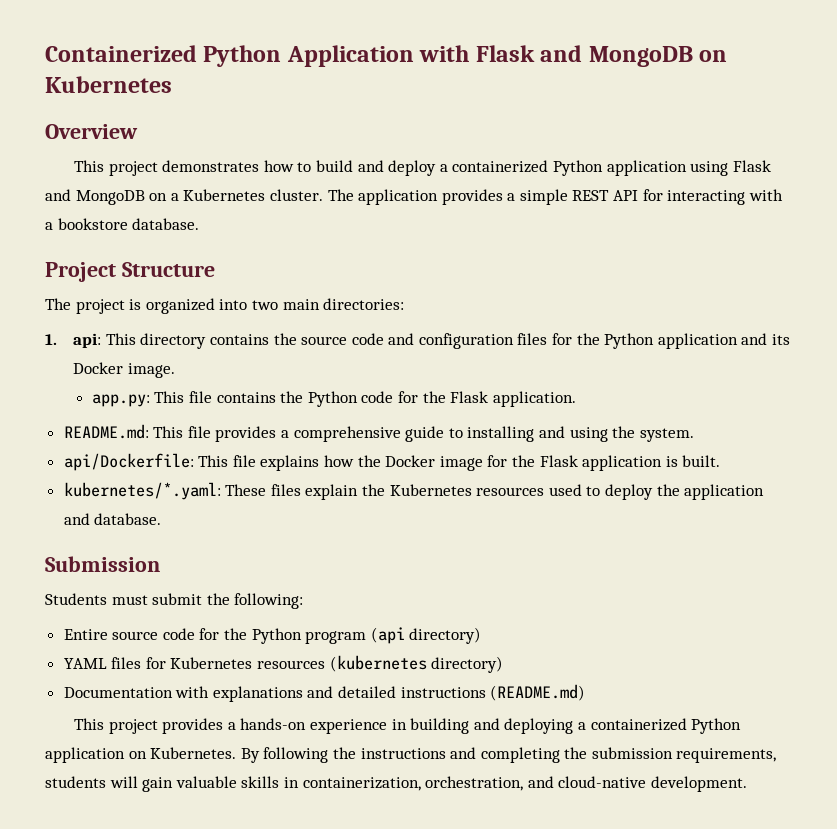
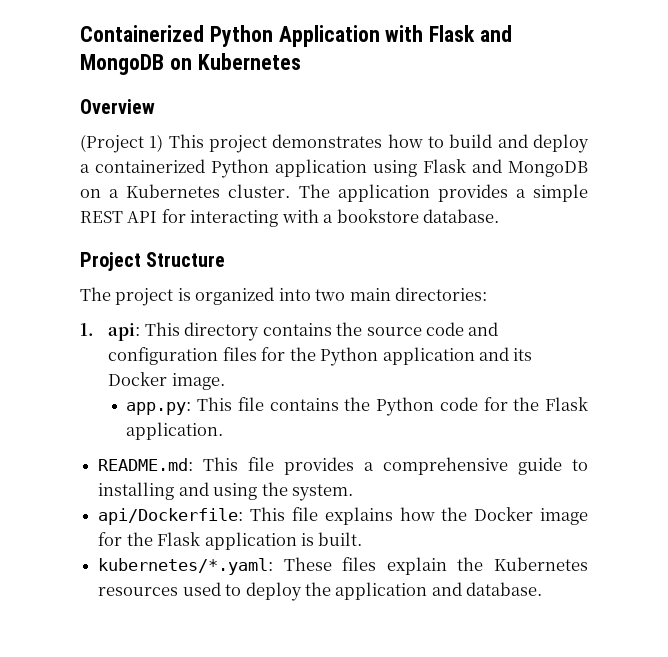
(138, 131) none -> [80,134,164,153] (Project 1)
[45,556,160,572] [45,593,304,609] [63,627,482,644] [63,655,504,673] [63,684,586,702] [74,718,742,734] [45,747,777,763] [45,776,747,792] // Submission // Students must submit the following: // Entire source code for the Python program (api directory) // YAML files for Kubernetes resources (kubernetes directory) // Documentation with explanations and detailed instructions (README.md) // This project provides a hands-on experience in building and deploying a containerized Python application on Kubernetes. By following the instructions and completing the submission requirements, students will gain valuable skills in containerization, orchestration, and cloud-native development. -> (543, 589) none

